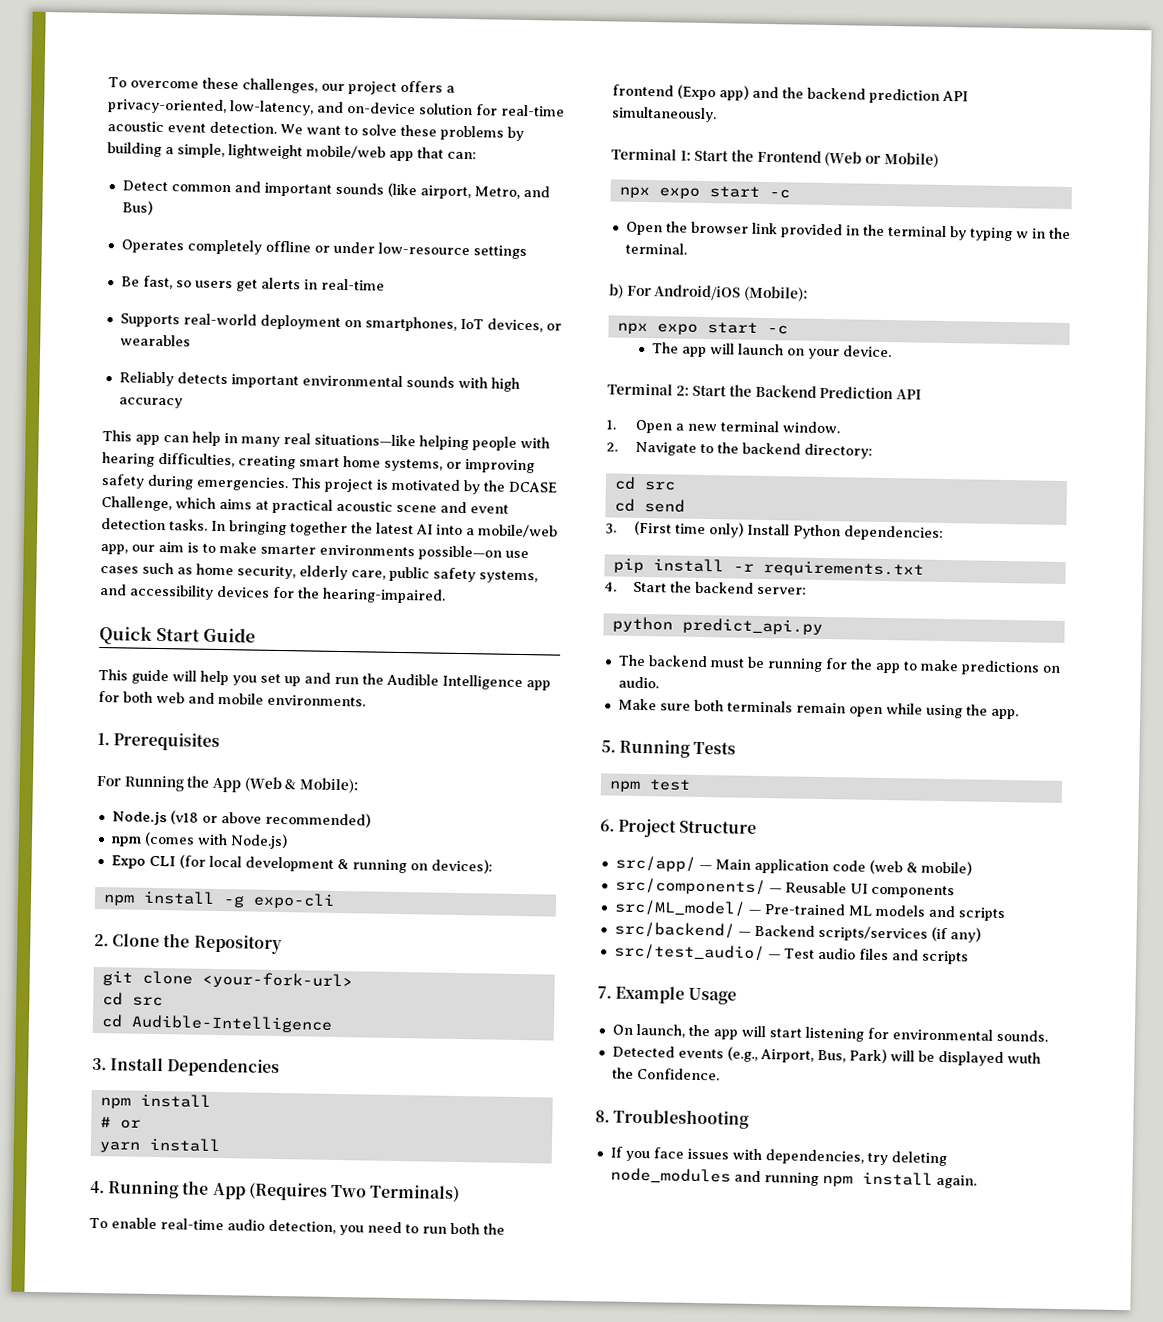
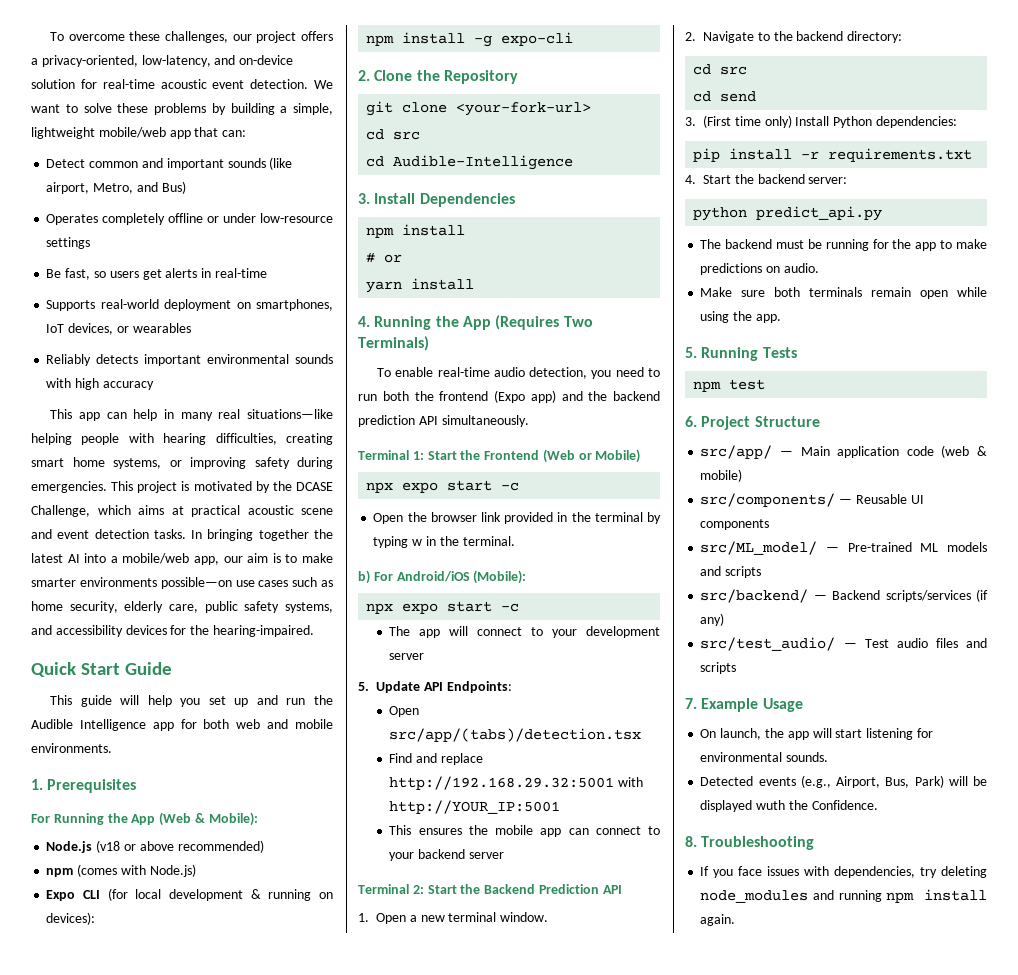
[738,343,893,360] launch on your device. -> [477,626,660,638] [389,653,425,660] [358,681,512,693] [389,706,420,717] [389,728,642,742] [389,753,483,765] [389,776,644,790] [389,800,561,814] [389,825,660,837] [389,849,504,861] connect to your development server // 5. Update API Endpoints: // Open src/app/(tabs)/detection.tsx // Find and replace http://192.168.29.32:5001 with http://YOUR_IP:5001 // This ensures the mobile app can connect to your backend server

